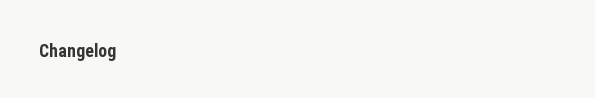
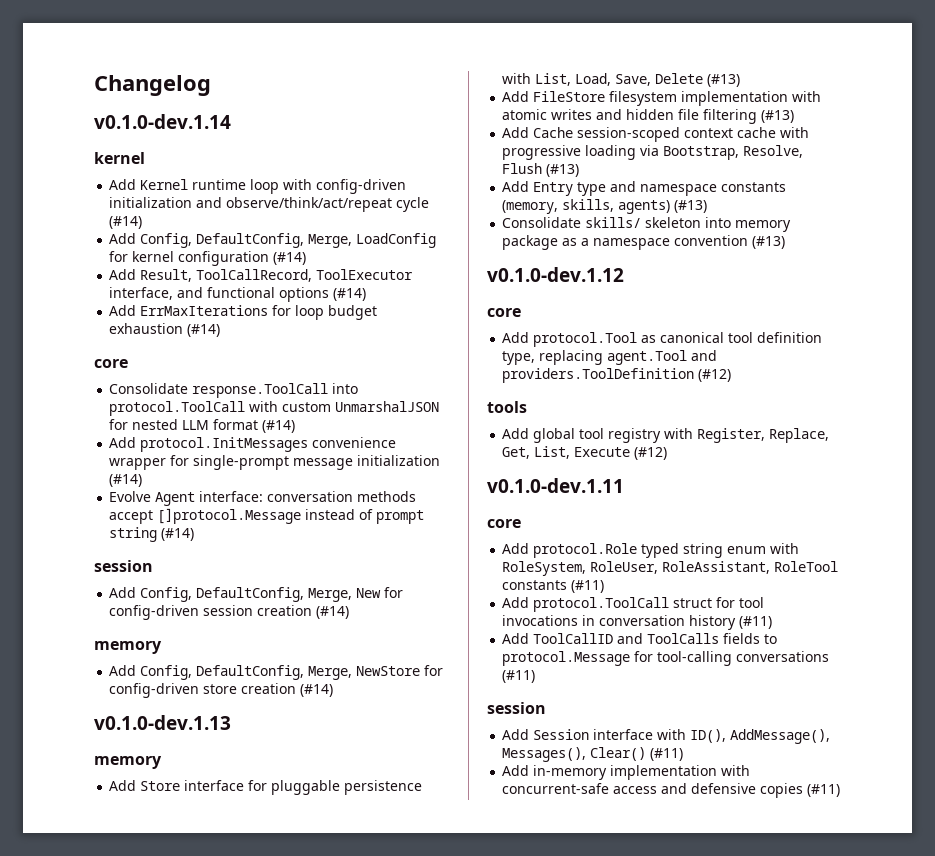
(116, 52) none -> [94,114,231,129] [94,152,145,164] [109,179,407,194] [109,197,430,212] [109,216,143,229] [109,233,437,248] [109,251,307,266] [109,269,414,282] [109,287,367,302] [109,305,378,320] [109,323,221,337] [94,359,128,368] [109,383,359,398] [109,401,440,416] [109,419,296,433] [109,437,397,452] [109,455,441,470] [109,474,143,487] [109,491,417,506] [109,508,425,524] [109,527,195,542] [94,560,153,572] [109,587,404,602] [109,605,350,620] [94,641,162,654] [109,665,444,680] [109,683,334,698] [94,715,231,730] [94,756,162,769] [109,780,423,795] [502,73,741,87] [502,91,822,106] [502,109,795,124] [502,127,810,142] [502,145,804,160] [502,163,580,177] [502,181,787,196] [502,199,708,214] [502,217,792,232] [502,235,786,250] [487,267,624,282] [487,308,521,317] [502,332,823,347] [502,350,718,365] [502,368,732,383] [487,401,527,413] [502,428,830,443] [502,446,668,460] [487,478,624,493] [487,519,521,528] [502,543,800,558] [502,561,839,576] [502,580,605,593] [502,597,765,612] [502,615,773,630] [502,633,778,644] [502,651,830,666] [502,670,536,683] [487,702,546,714] [502,729,831,744] [502,747,684,762] [502,765,751,780] [502,783,841,798] // v0.1.0-dev.1.14 // kernel // Add Kernel runtime loop with config-driven initialization and observe/think/act/repeat cycle (#14) // Add Config, DefaultConfig, Merge, LoadConfig for kernel configuration (#14) // Add Result, ToolCallRecord, ToolExecutor interface, and functional options (#14) // Add ErrMaxIterations for loop budget exhaustion (#14) // core // Consolidate response.ToolCall into protocol.ToolCall with custom UnmarshalJSON for nested LLM format (#14) // Add protocol.InitMessages convenience wrapper for single-prompt message initialization (#14) // Evolve Agent interface: conversation methods accept []protocol.Message instead of prompt string (#14) // session // Add Config, DefaultConfig, Merge, New for config-driven session creation (#14) // memory // Add Config, DefaultConfig, Merge, NewStore for config-driven store creation (#14) // v0.1.0-dev.1.13 // memory // Add Store interface for pluggable persistence with List, Load, Save, Delete (#13) // Add FileStore filesystem implementation with atomic writes and hidden file filtering (#13) // Add Cache session-scoped context cache with progressive loading via Bootstrap, Resolve, Flush (#13) // Add Entry type and namespace constants (memory, skills, agents) (#13) // Consolidate skills/ skeleton into memory package as a namespace convention (#13) // v0.1.0-dev.1.12 // core // Add protocol.Tool as canonical tool definition type, replacing agent.Tool and providers.ToolDefinition (#12) // tools // Add global tool registry with Register, Replace, Get, List, Execute (#12) // v0.1.0-dev.1.11 // core // Add protocol.Role typed string enum with RoleSystem, RoleUser, RoleAssistant, RoleTool constants (#11) // Add protocol.ToolCall struct for tool invocations in conversation history (#11) // Add ToolCallID and ToolCalls fields to protocol.Message for tool-calling conversations (#11) // session // Add Session interface with ID(), AddMessage(), Messages(), Clear() (#11) // Add in-memory implementation with concurrent-safe access and defensive copies (#11)

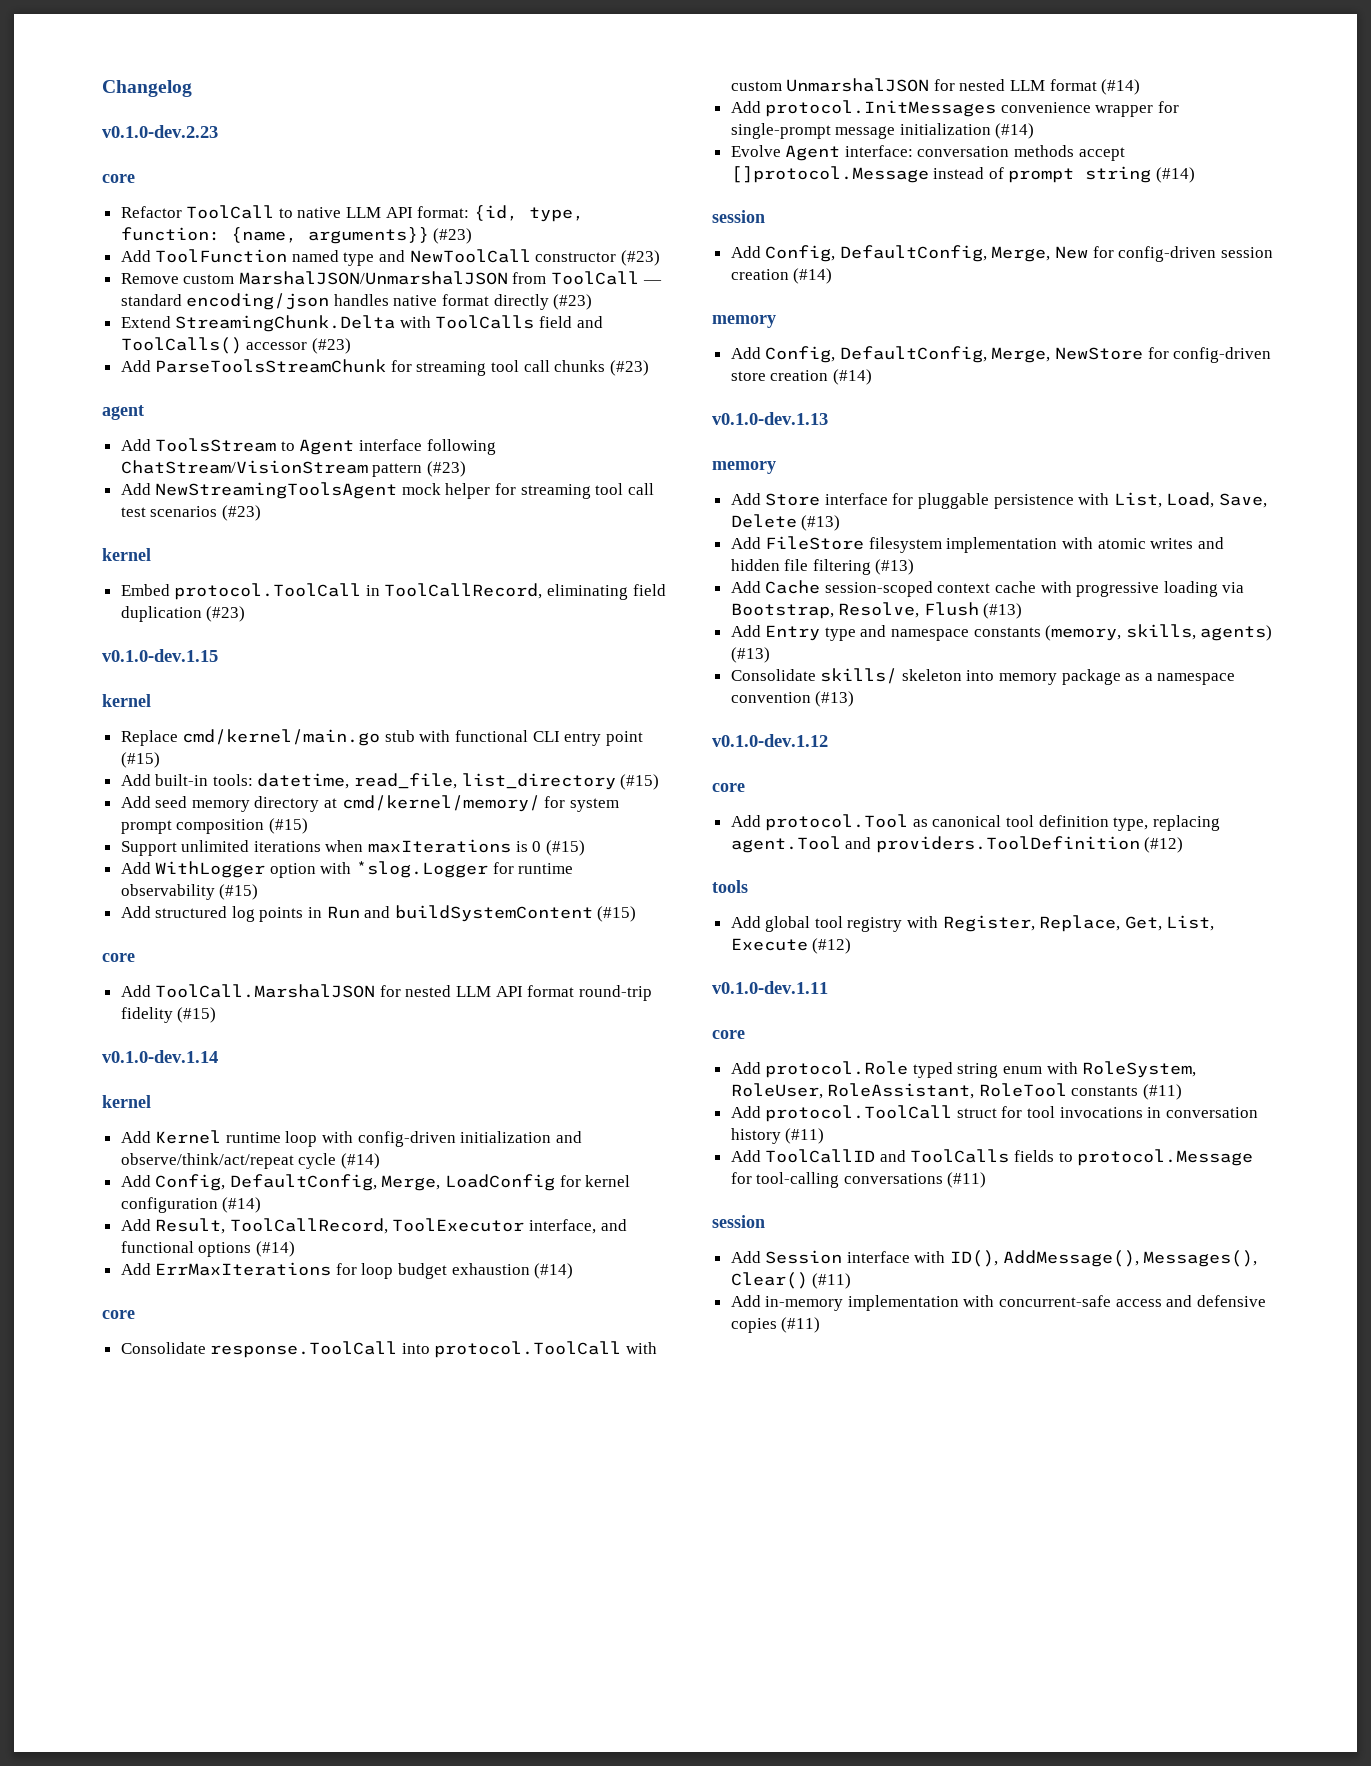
(211, 85) none -> [102,125,218,138] [102,174,135,183] [120,205,584,222] [120,227,473,244] [120,249,660,266] [120,271,662,285] [120,293,593,310] [120,315,603,332] [120,337,351,354] [120,359,649,376] [102,405,144,420] [120,438,496,455] [120,460,466,477] [120,482,654,499] [120,505,261,521] [102,548,151,561] [120,583,666,600] [120,606,246,622] [102,649,218,662] [102,694,151,707] [120,729,643,746] [120,752,160,768] [120,773,660,790] [120,795,619,812] [120,818,308,834] [120,839,585,856] [120,861,574,878] [120,884,259,900] [120,905,637,922] [102,953,135,962] [120,984,652,1001] [120,1007,217,1023] // v0.1.0-dev.2.23 // core // Refactor ToolCall to native LLM API format: {id, type, function: {name, arguments}} (#23) // Add ToolFunction named type and NewToolCall constructor (#23) // Remove custom MarshalJSON/UnmarshalJSON from ToolCall — standard encoding/json handles native format directly (#23) // Extend StreamingChunk.Delta with ToolCalls field and ToolCalls() accessor (#23) // Add ParseToolsStreamChunk for streaming tool call chunks (#23) // agent // Add ToolsStream to Agent interface following ChatStream/VisionStream pattern (#23) // Add NewStreamingToolsAgent mock helper for streaming tool call test scenarios (#23) // kernel // Embed protocol.ToolCall in ToolCallRecord, eliminating field duplication (#23) // v0.1.0-dev.1.15 // kernel // Replace cmd/kernel/main.go stub with functional CLI entry point (#15) // Add built-in tools: datetime, read_file, list_directory (#15) // Add seed memory directory at cmd/kernel/memory/ for system prompt composition (#15) // Support unlimited iterations when maxIterations is 0 (#15) // Add WithLogger option with *slog.Logger for runtime observability (#15) // Add structured log points in Run and buildSystemContent (#15) // core // Add ToolCall.MarshalJSON for nested LLM API format round-trip fidelity (#15)

